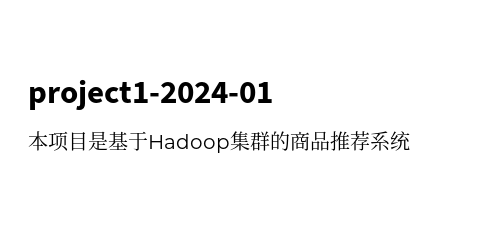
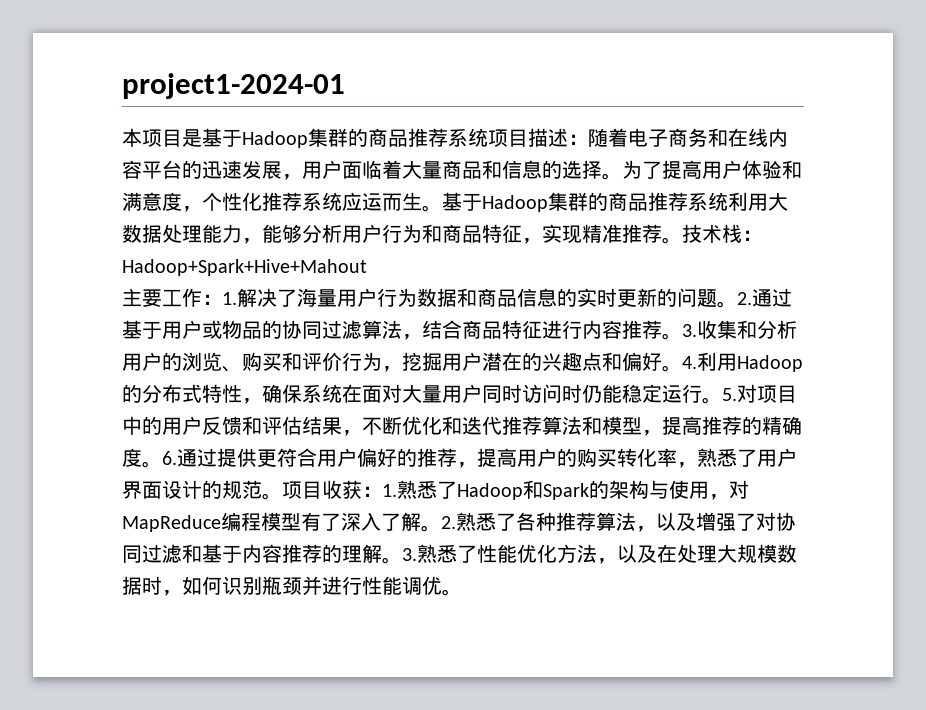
(410, 141) none -> [488,128,788,147] [122,160,802,180] [122,192,788,212] [122,224,762,244] [122,259,367,276] [122,288,792,308] [122,320,797,340] [122,352,803,372] [122,384,797,404] [122,416,802,436] [122,448,797,468] [122,480,749,500] [122,512,796,532] [122,544,797,564] [122,576,462,596] 项目描述：随着电子商务和在线内容平台的迅速发展，用户面临着大量商品和信息的选择。为了提高用户体验和满意度，个性化推荐系统应运而生。基于Hadoop集群的商品推荐系统利用大数据处理能力，能够分析用户行为和商品特征，实现精准推荐。技术栈：Hadoop+Spark+Hive+Mahout // 主要工作：1.解决了海量用户行为数据和商品信息的实时更新的问题。2.通过基于用户或物品的协同过滤算法，结合商品特征进行内容推荐。3.收集和分析用户的浏览、购买和评价行为，挖掘用户潜在的兴趣点和偏好。4.利用Hadoop的分布式特性，确保系统在面对大量用户同时访问时仍能稳定运行。5.对项目中的用户反馈和评估结果，不断优化和迭代推荐算法和模型，提高推荐的精确度。6.通过提供更符合用户偏好的推荐，提高用户的购买转化率，熟悉了用户界面设计的规范。项目收获：1.熟悉了Hadoop和Spark的架构与使用，对MapReduce编程模型有了深入了解。2.熟悉了各种推荐算法，以及增强了对协同过滤和基于内容推荐的理解。3.熟悉了性能优化方法，以及在处理大规模数据时，如何识别瓶颈并进行性能调优。

